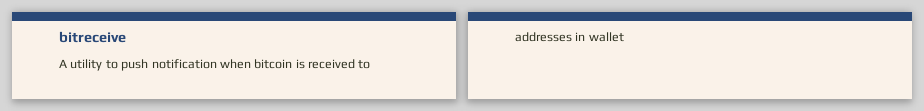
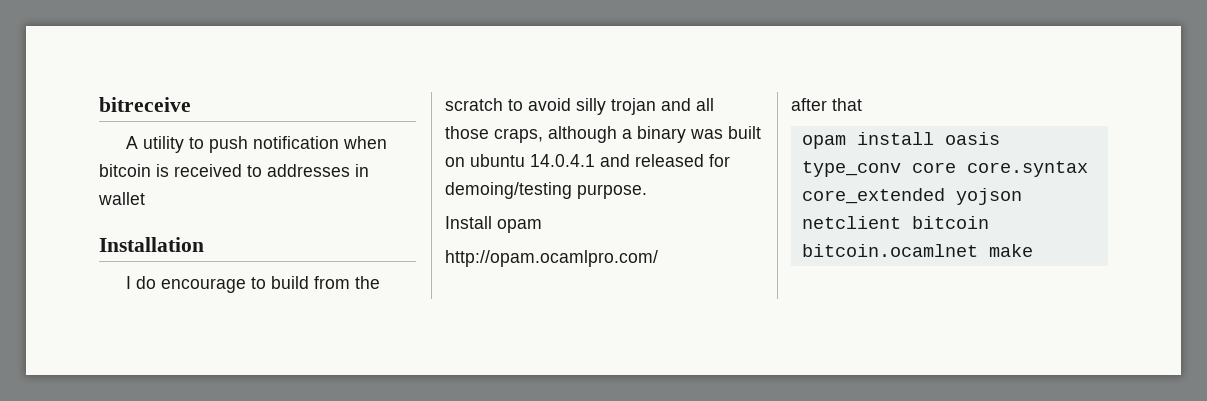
(624, 37) none -> [99,237,204,252] [125,276,380,293] [445,98,714,115] [445,126,761,143] [445,154,730,167] [445,182,647,199] [445,216,542,233] [445,250,658,267] [791,98,862,111] [801,132,1000,149] [801,161,1088,177] [801,188,1022,205] [801,216,989,229] [801,244,1033,257] // Installation // I do encourage to build from the scratch to avoid silly trojan and all those craps, although a binary was built on ubuntu 14.0.4.1 and released for demoing/testing purpose. // Install opam // http://opam.ocamlpro.com/ // after that // opam install oasis type_conv core core.syntax core_extended yojson netclient bitcoin bitcoin.ocamlnet make

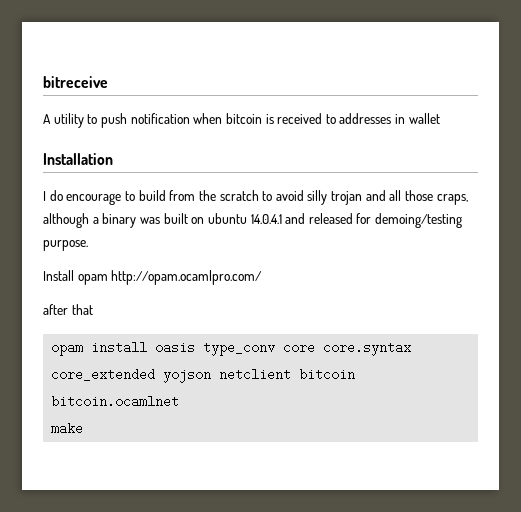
(542, 226) // -> (108, 279) none
(978, 250) none -> (180, 401) //

